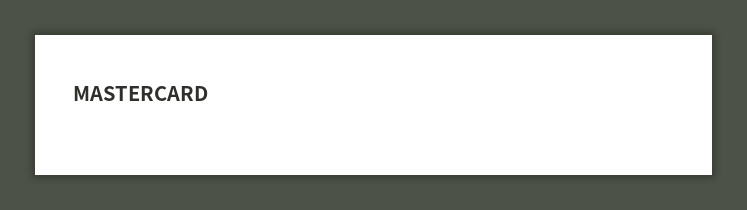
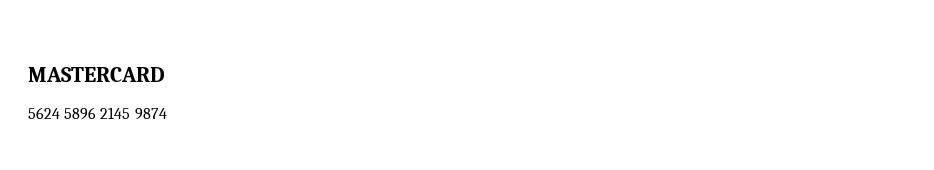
(208, 93) none -> [28,107,167,120] // 5624 5896 2145 9874

